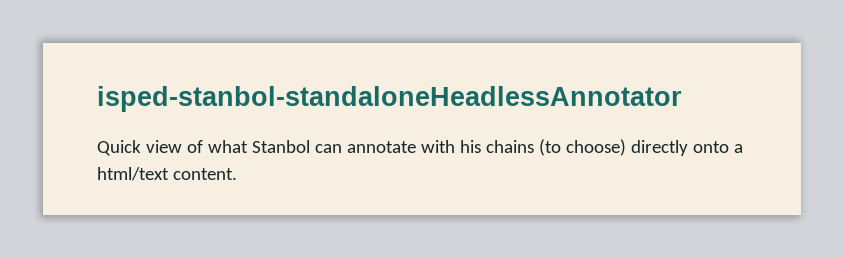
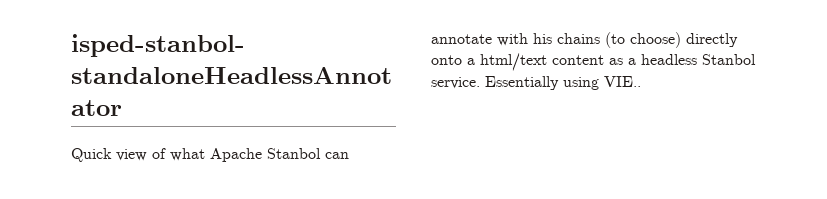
(248, 146) none -> [210,148,262,162] Apache
[172,168,237,180] content. -> [552,54,756,65] [431,76,641,90] content as a headless Stanbol service. Essentially using VIE..

